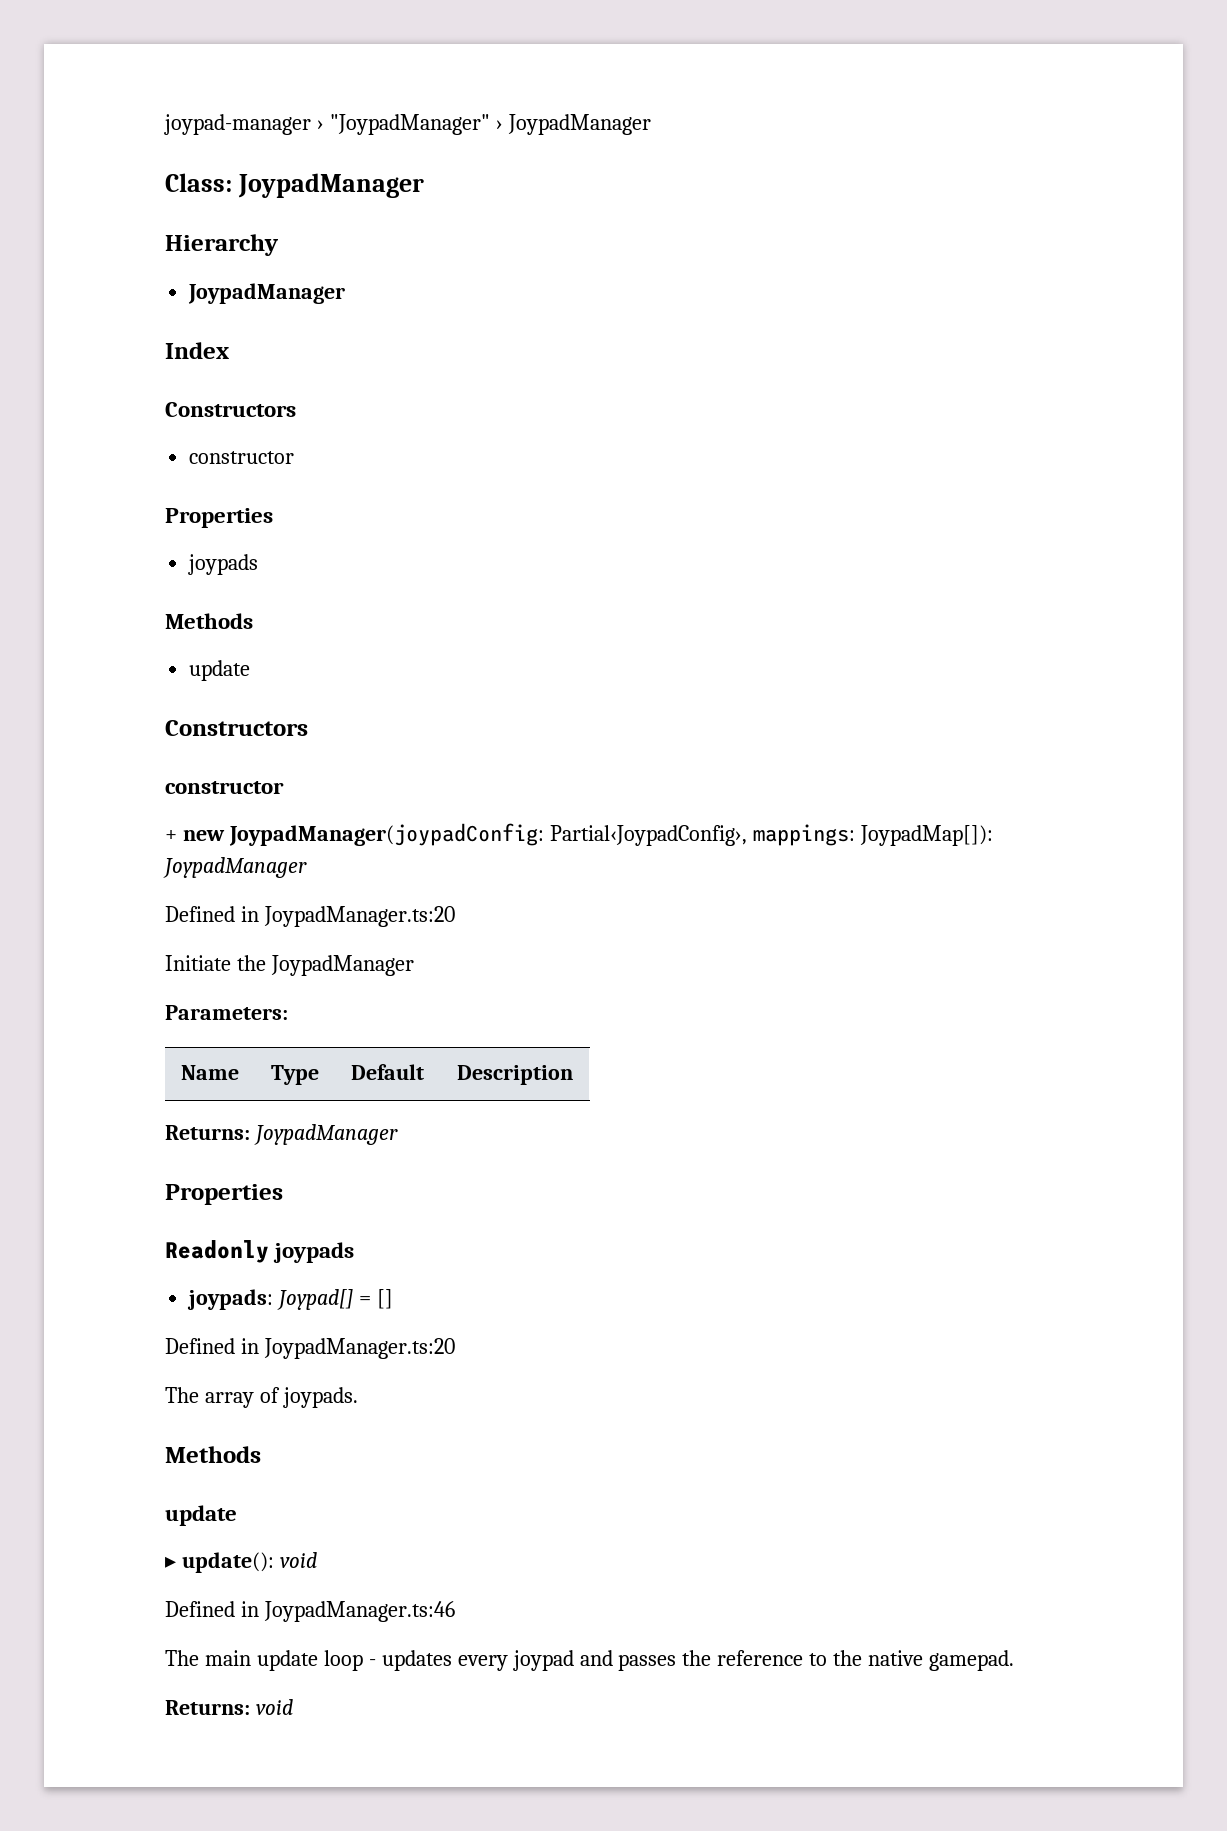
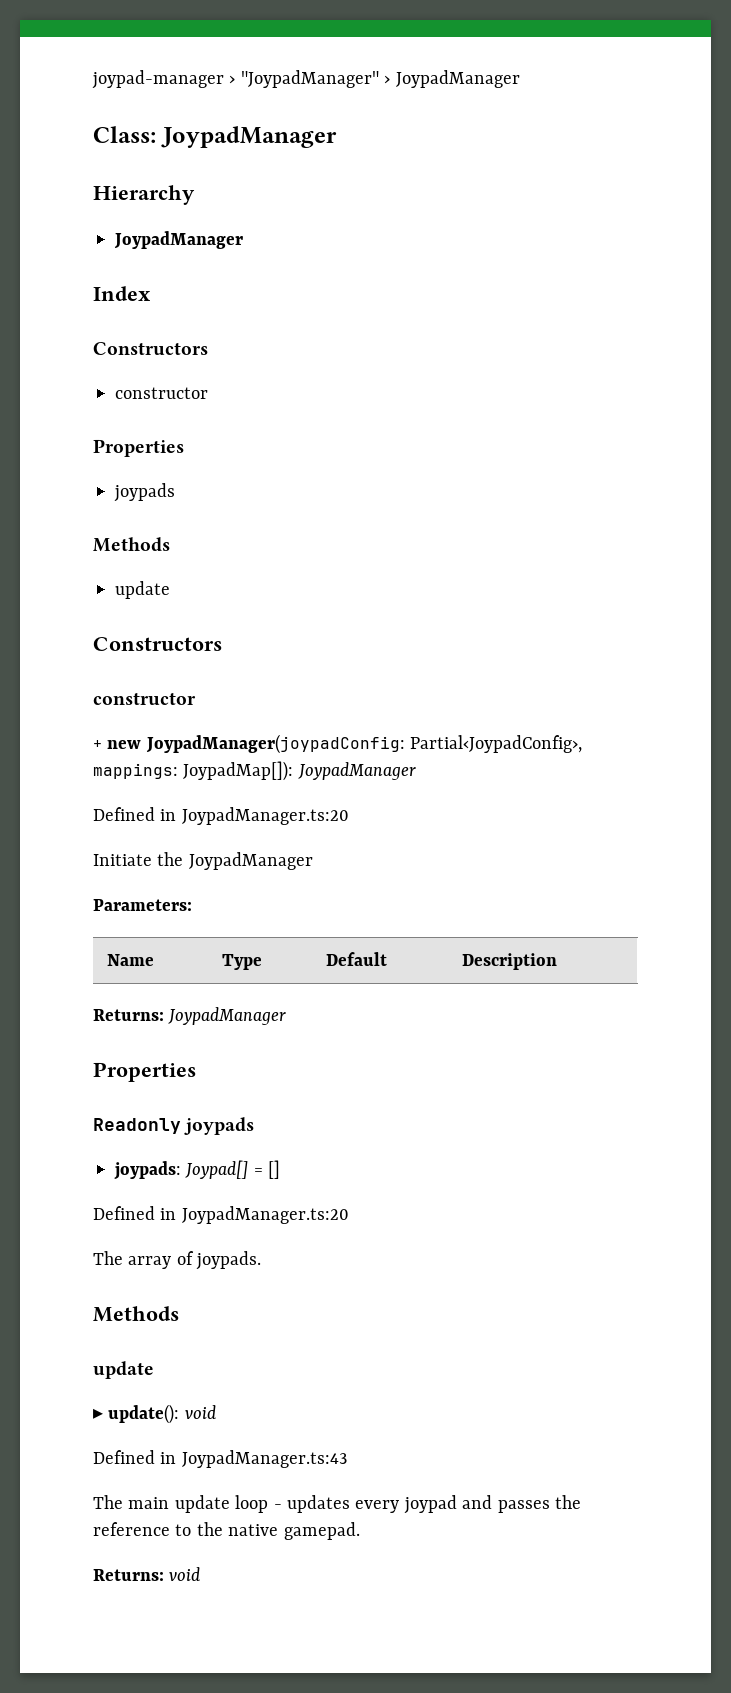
[263,1601,455,1622] JoypadManager.ts:46 -> [181,1450,347,1468] JoypadManager.ts:43

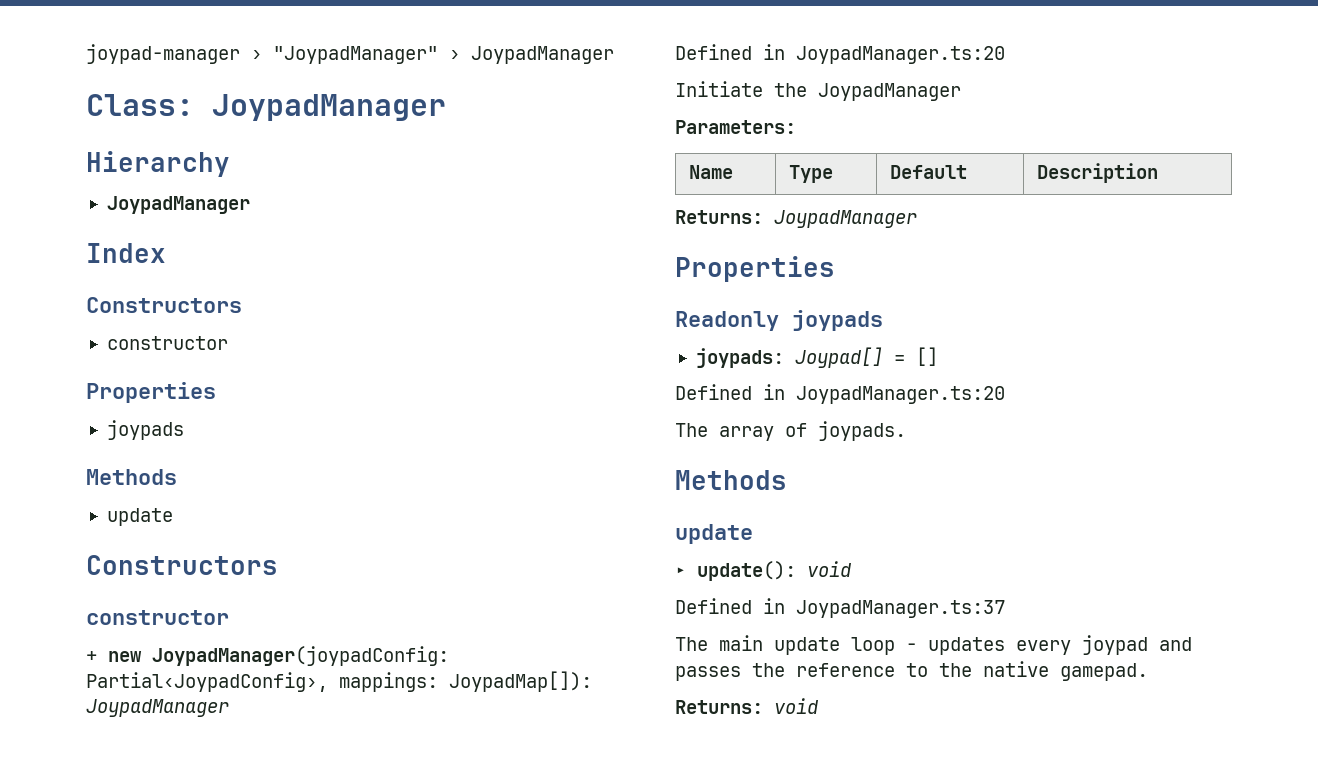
[181,1450,347,1468] JoypadManager.ts:43 -> [796,600,1005,618] JoypadManager.ts:37

